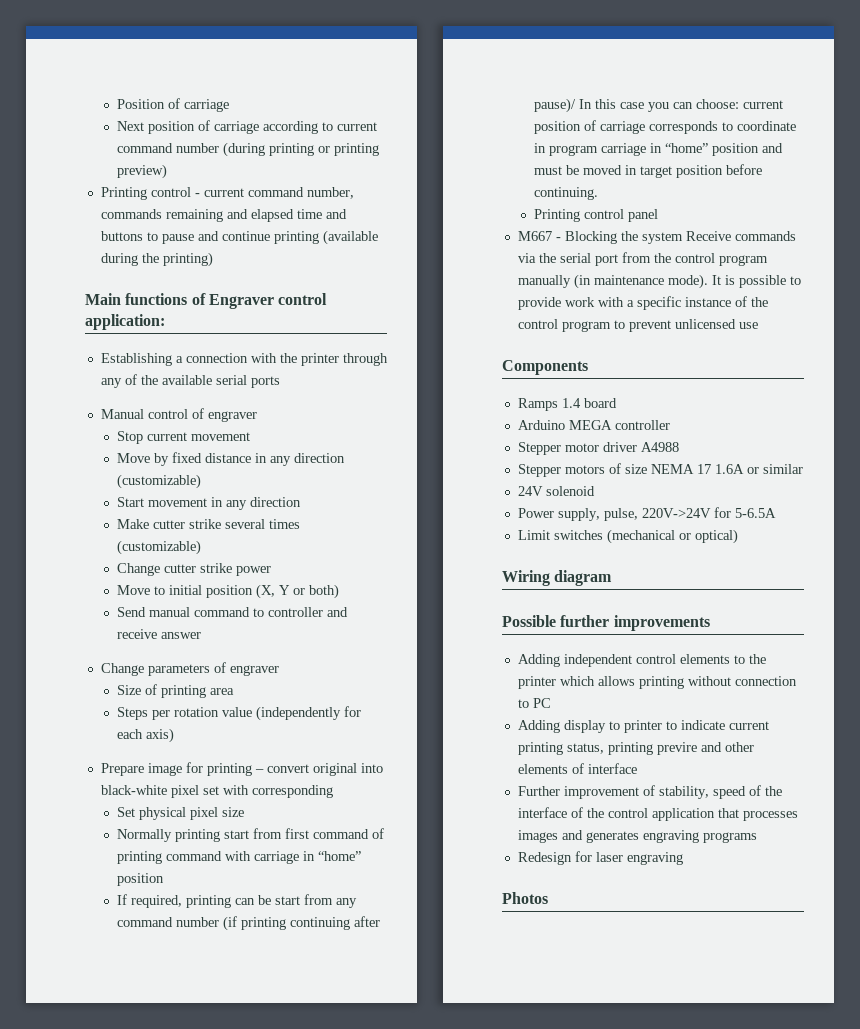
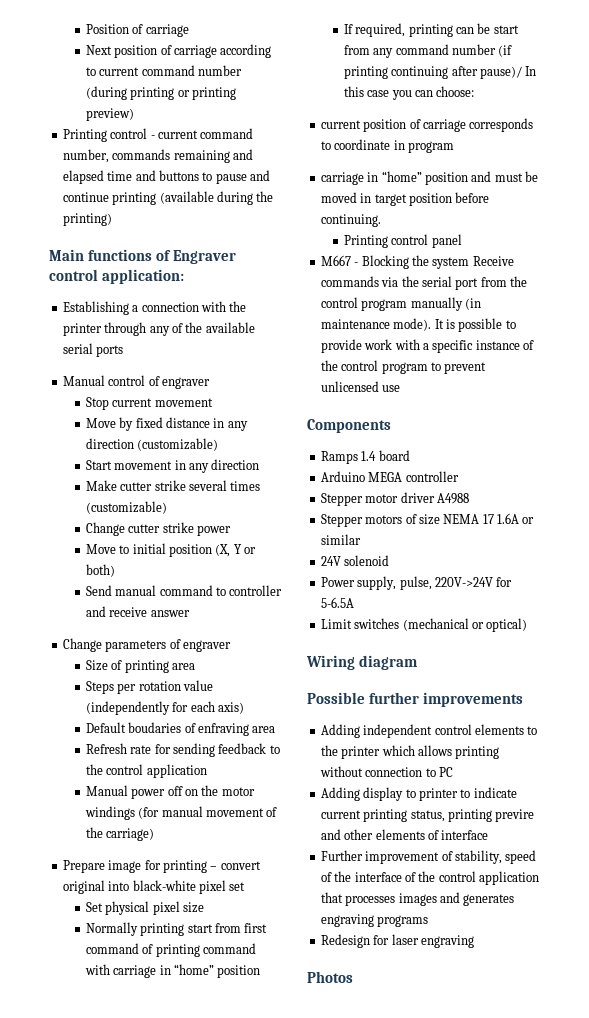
(175, 735) none -> [85,722,276,736] [85,743,280,757] [85,764,207,778] [85,785,255,799] [84,806,278,820] [85,827,155,841] // Default boudaries of enfraving area // Refresh rate for sending feedback to the control application // Manual power off on the motor windings (for manual movement of the carriage)
[222,785,333,798] with corresponding -> (246, 886) none
(740, 104) none -> (475, 91) //
(599, 150) none -> (454, 147) //

